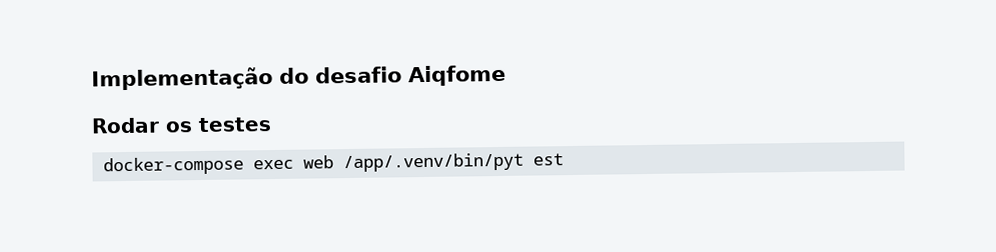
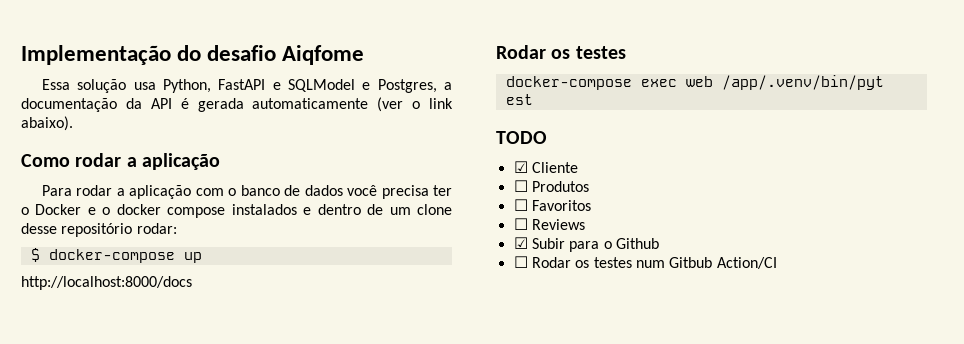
(506, 75) none -> [42,79,453,93] [21,97,453,112] [21,116,73,131] [21,153,221,170] [42,185,453,199] [21,204,452,218] [21,223,177,237] [30,248,202,263] [21,276,192,290] // Essa solução usa Python, FastAPI e SQLModel e Postgres, a documentação da API é gerada automaticamente (ver o link abaixo). // Como rodar a aplicação // Para rodar a aplicação com o banco de dados você precisa ter o Docker e o docker compose instalados e dentro de um clone desse repositório rodar: // $ docker-compose up // http://localhost:8000/docs
(564, 159) none -> [496,131,547,144] [513,161,578,173] [513,180,589,192] [513,199,591,211] [513,218,585,230] [513,237,659,252] [513,256,777,269] // TODO // ☑ Cliente // ☐ Produtos // ☐ Favoritos // ☐ Reviews // ☑ Subir para o Github // ☐ Rodar os testes num Gitbub Action/CI

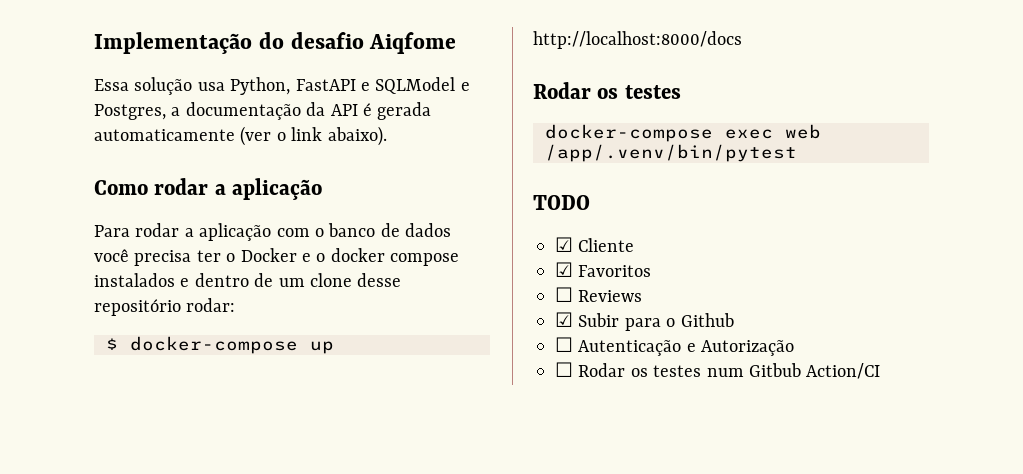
[721,75,884,90] [505,94,533,105] /app/.venv/bin/pyt est -> [545,144,797,162] /app/.venv/bin/pytest
[513,180,589,192] [513,199,528,211] ☐ Produtos // ☐ -> [555,262,573,277] ☑
(659, 243) none -> [555,337,795,356] // ☐ Autenticação e Autorização

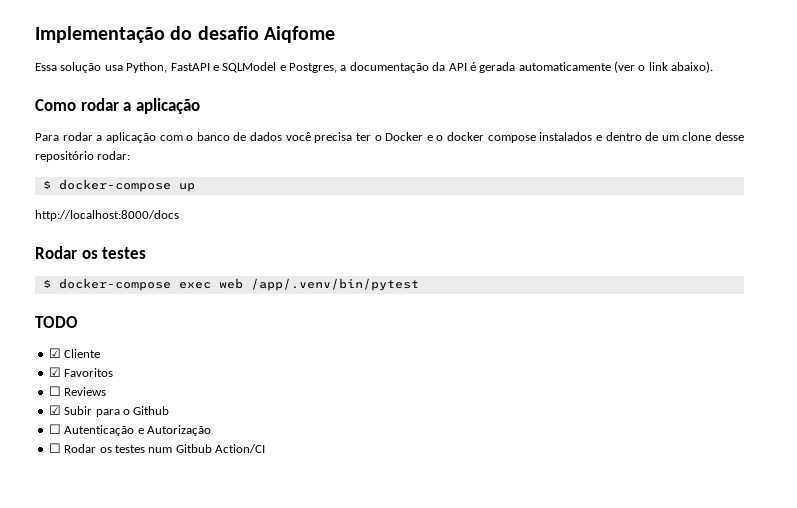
(681, 92) none -> [42,279,51,288] $

